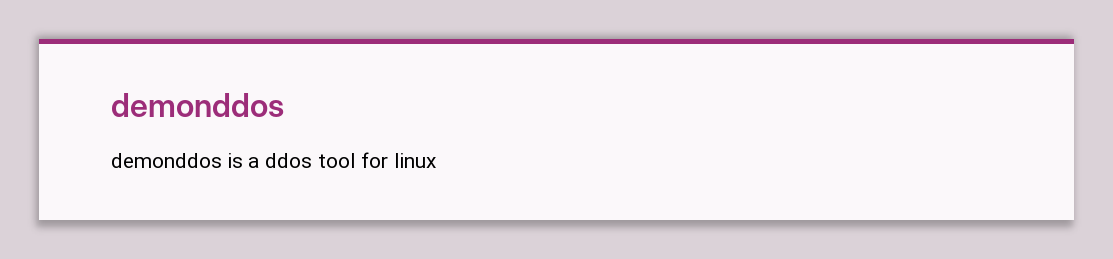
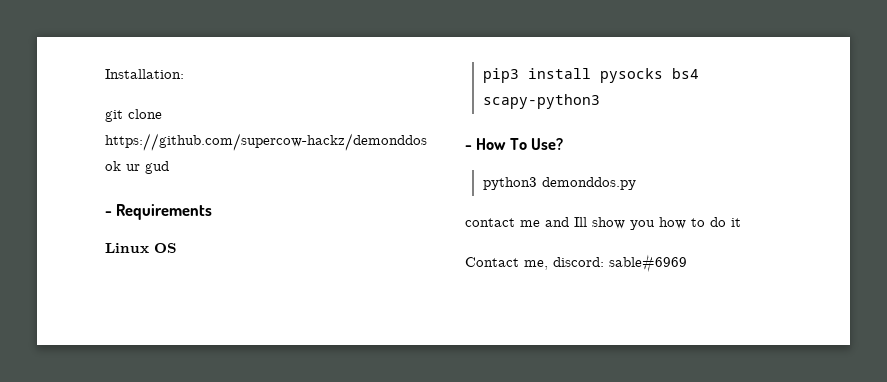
[111,93,284,117] [111,152,437,168] demonddos // demonddos is a ddos tool for linux -> [105,69,184,79] [105,109,162,122] [105,133,427,151] [105,161,169,174] [105,204,213,220] [105,243,177,253] [482,68,699,83] [482,94,600,109] [465,138,564,150] [482,177,636,190] [465,217,741,230] [465,254,687,273] Installation: // git clone https://github.com/supercow-hackz/demonddos ok ur gud // - Requirements // Linux OS // pip3 install pysocks bs4 scapy-python3 // - How To Use? // python3 demonddos.py // contact me and Ill show you how to do it // Contact me, discord: sable#6969

